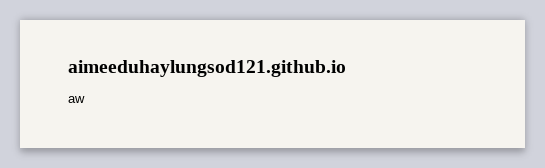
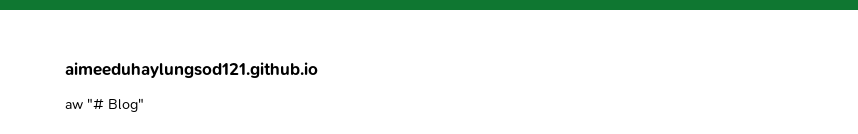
(85, 99) none -> [87,98,144,112] "# Blog"

